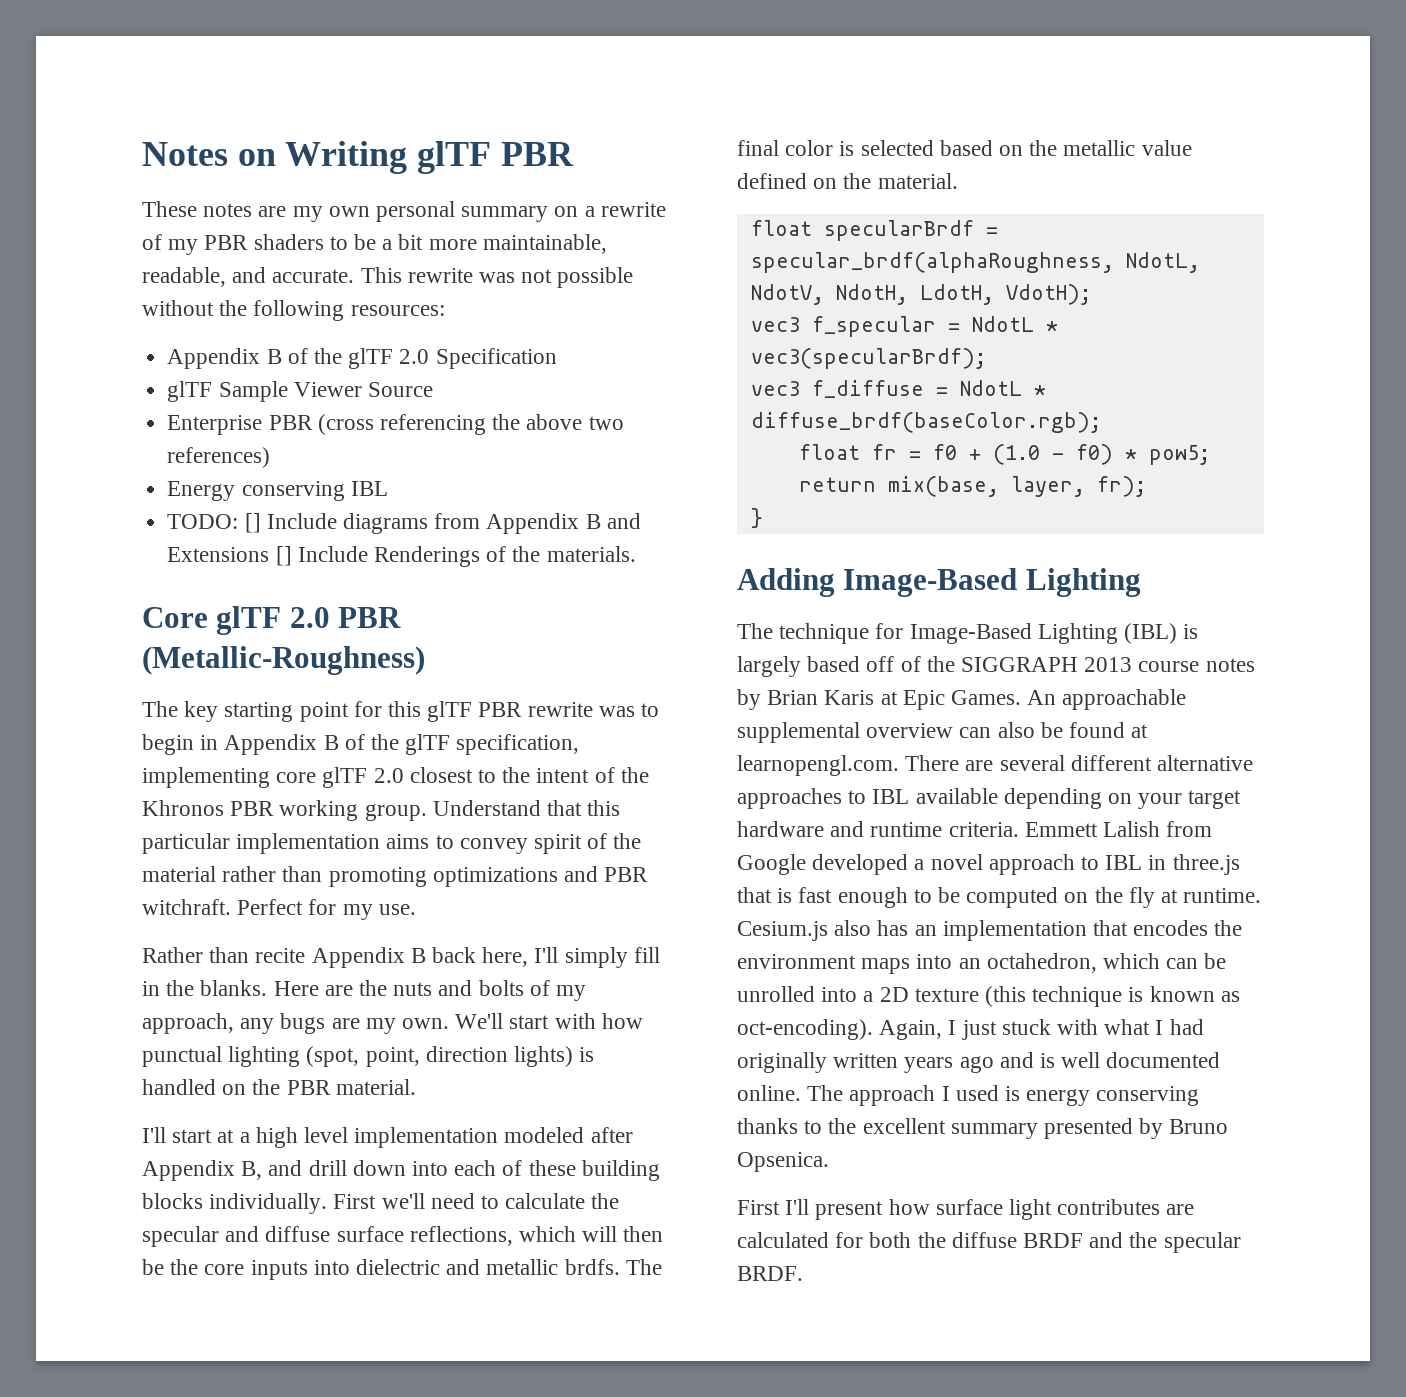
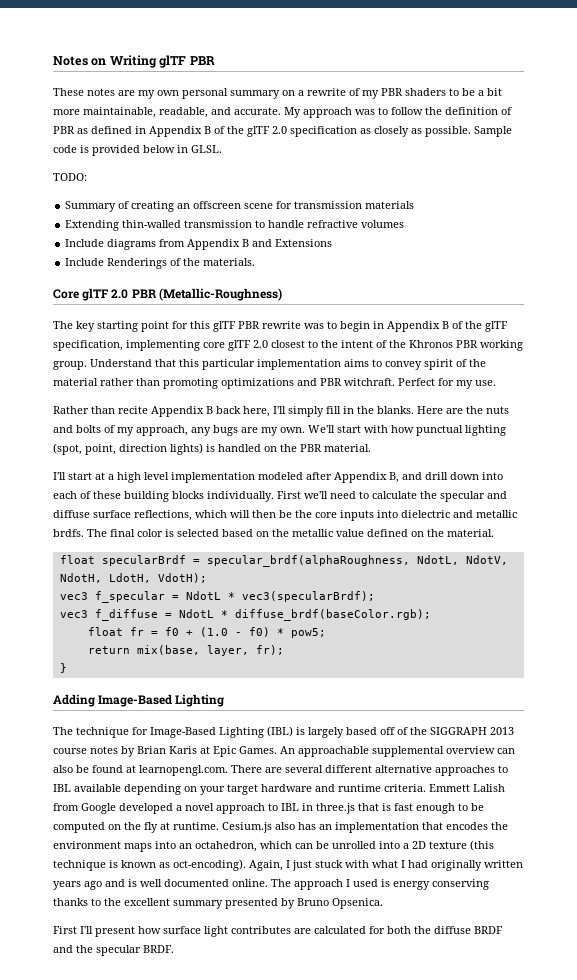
[360,267,634,288] [142,300,445,321] This rewrite was not possible without the following resources: // -> [284,107,512,118] [53,126,146,134] My approach was to follow the definition of PBR as defined in
[435,348,557,369] [167,381,433,402] [167,414,624,435] [167,447,271,468] [167,481,388,501] [167,513,261,533] Specification // glTF Sample Viewer Source // Enterprise PBR (cross referencing the above two references) // Energy conserving IBL // TODO: [] -> [290,126,512,137] [53,145,222,156] [53,173,87,181] [65,201,415,212] [65,220,405,231] specification as closely as possible. Sample code is provided below in GLSL. // TODO: // Summary of creating an offscreen scene for transmission materials // Extending thin-walled transmission to handle refractive volumes //
[275,546,292,566] [] -> (333, 243) //

